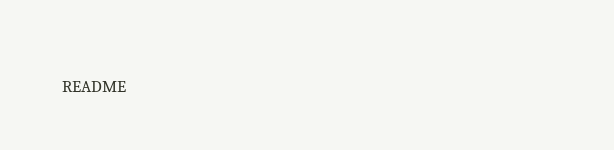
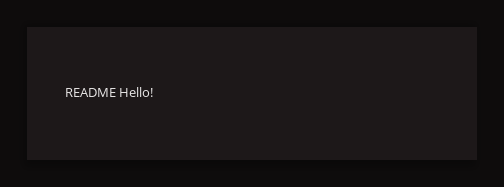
(126, 86) none -> [119,87,154,97] Hello!

